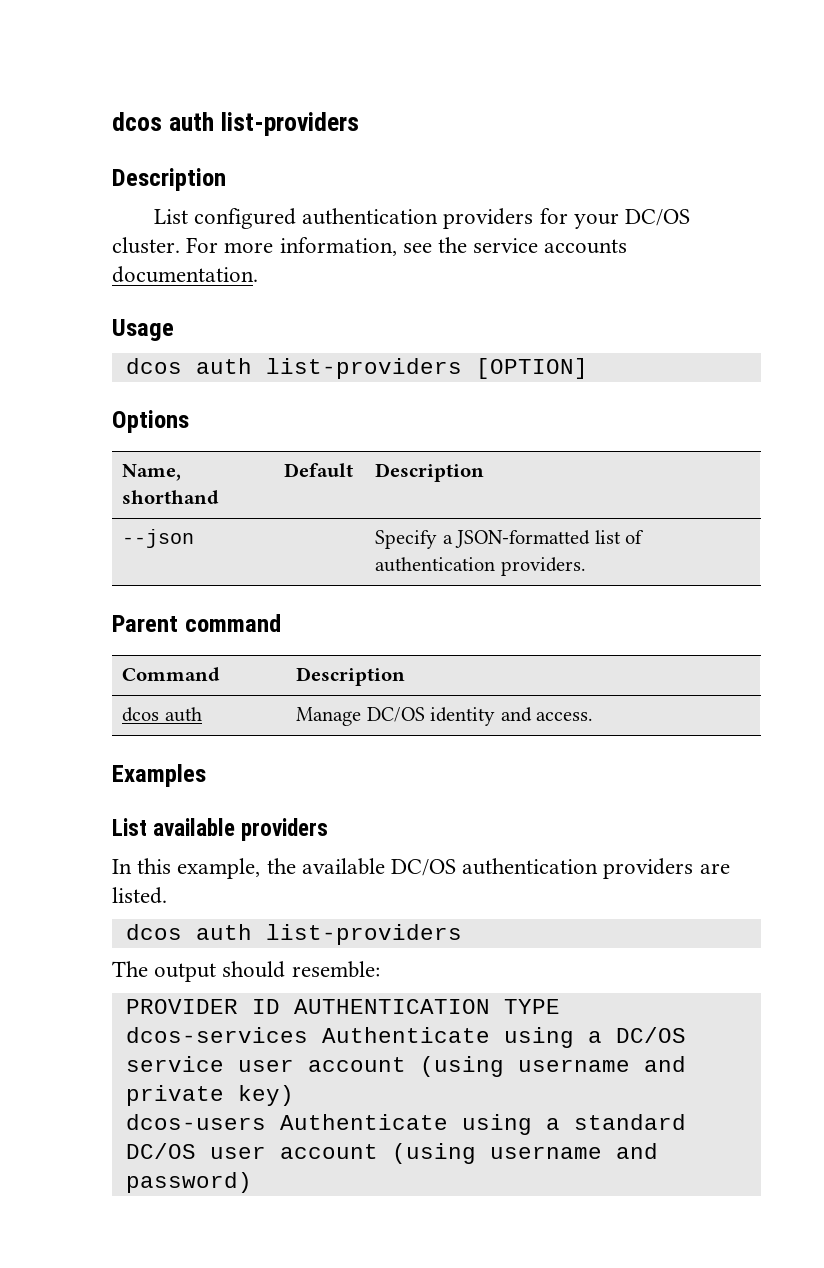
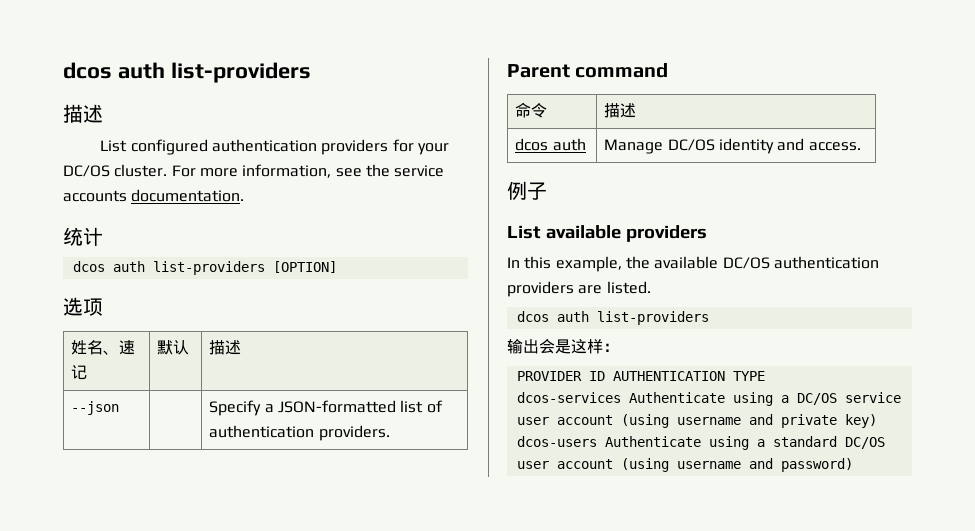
[112,112,359,136] [112,168,226,191] dcos auth list-providers // Description -> [63,62,311,83] [63,104,103,123] dcos auth list-providers // 描述
[112,319,174,341] Usage -> [63,227,103,246] 统计
[112,410,189,433] [122,464,182,481] [122,490,220,504] [284,463,354,477] [375,463,485,482] Options // Name, shorthand | Default | Description -> [63,297,103,316] [71,340,136,355] [71,365,88,380] [157,340,190,355] [209,340,242,355] 选项 // 姓名、速记 | 默认 | 描述
[122,667,221,681] [296,667,406,686] Command | Description -> [515,102,548,118] [604,103,637,118] 命令 | 描述
[112,764,206,787] Examples -> [507,181,547,200] 例子
[112,961,380,982] The output should resemble: -> [507,338,619,354] 输出会是这样：

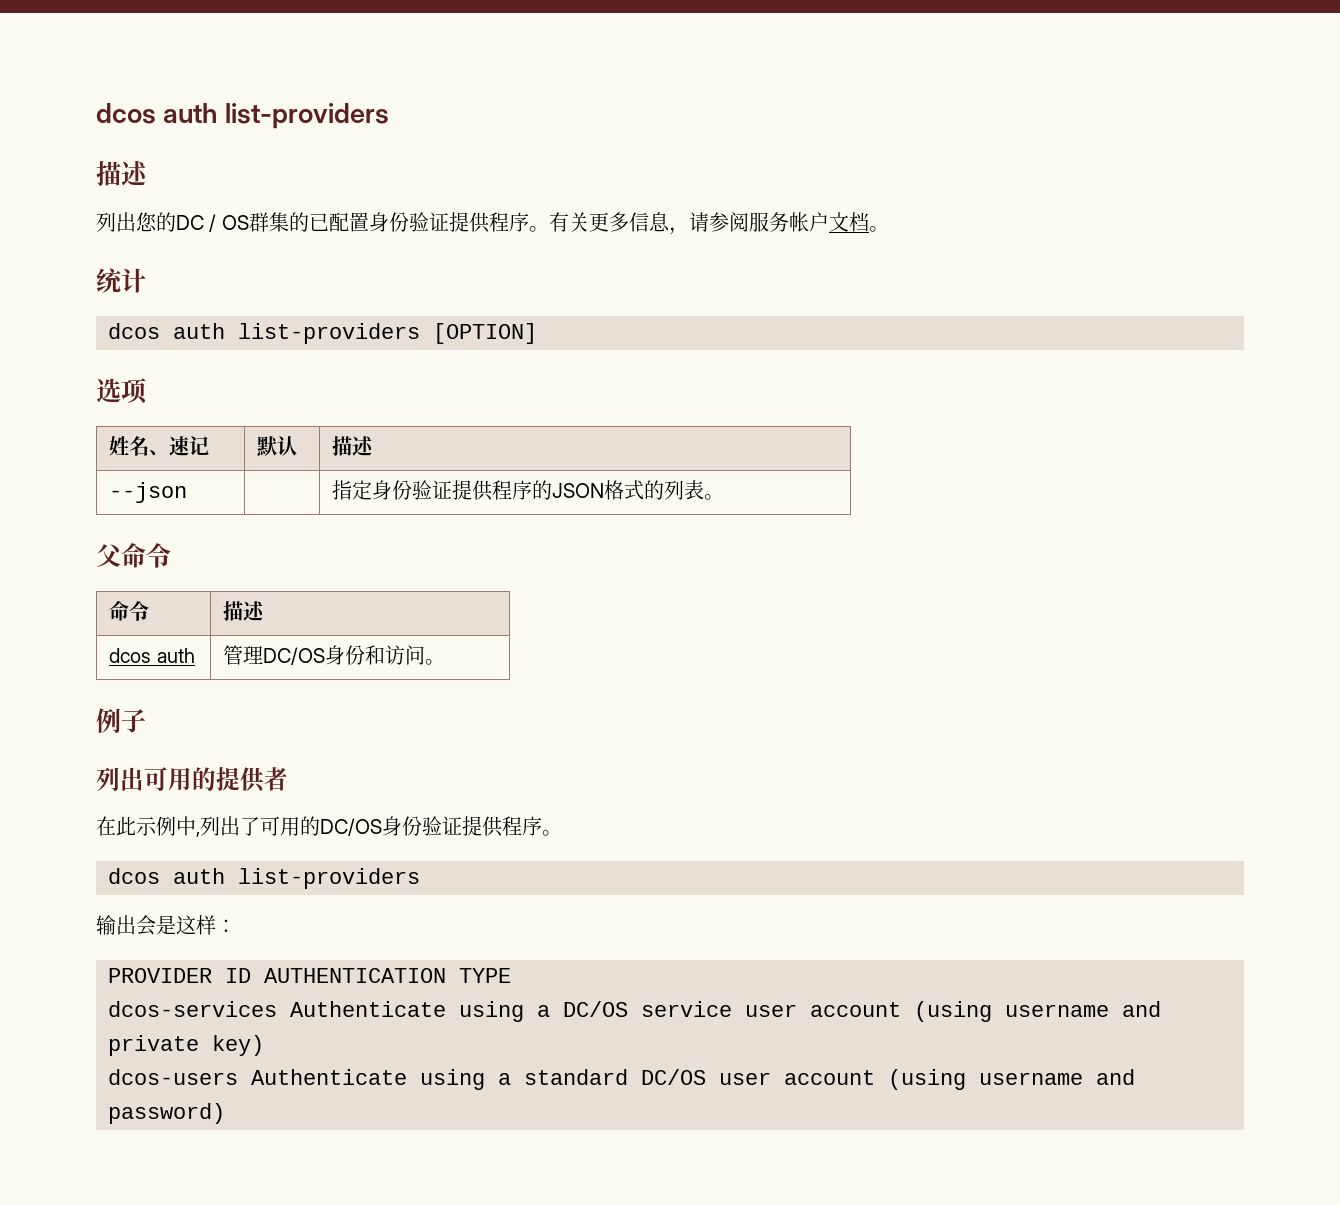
[100,139,450,155] [63,164,445,178] [63,189,245,202] List configured authentication providers for your DC/OS cluster. For more information, see the service accounts documentation. -> [96,212,889,235] 列出您的DC / OS群集的已配置身份验证提供程序。有关更多信息，请参阅服务帐户文档。
[209,400,443,416] [209,425,390,441] [507,63,669,78] [515,102,548,118] [604,103,637,118] [515,138,586,151] [604,138,861,154] [507,181,547,200] [507,225,707,242] [507,256,879,272] [507,281,651,297] Specify a JSON-formatted list of authentication providers. // Parent command // 命令 | 描述 // dcos auth | Manage DC/OS identity and access. // 例子 // List available providers // In this example, the available DC/OS authentication providers are listed. -> [332,480,725,501] [96,543,171,568] [109,601,150,621] [223,601,266,621] [109,648,195,663] [223,645,446,665] [96,708,146,733] [96,767,288,793] [96,816,562,837] 指定身份验证提供程序的JSON格式的列表。 // 父命令 // 命令 | 描述 // dcos auth | 管理DC/OS身份和访问。 // 例子 // 列出可用的提供者 // 在此示例中,列出了可用的DC/OS身份验证提供程序。

